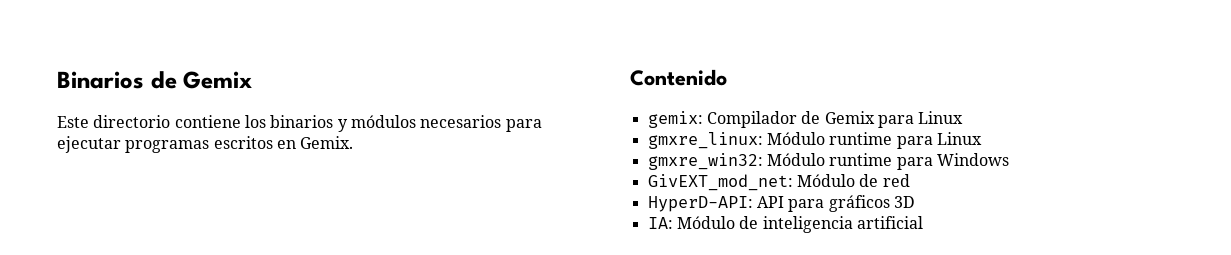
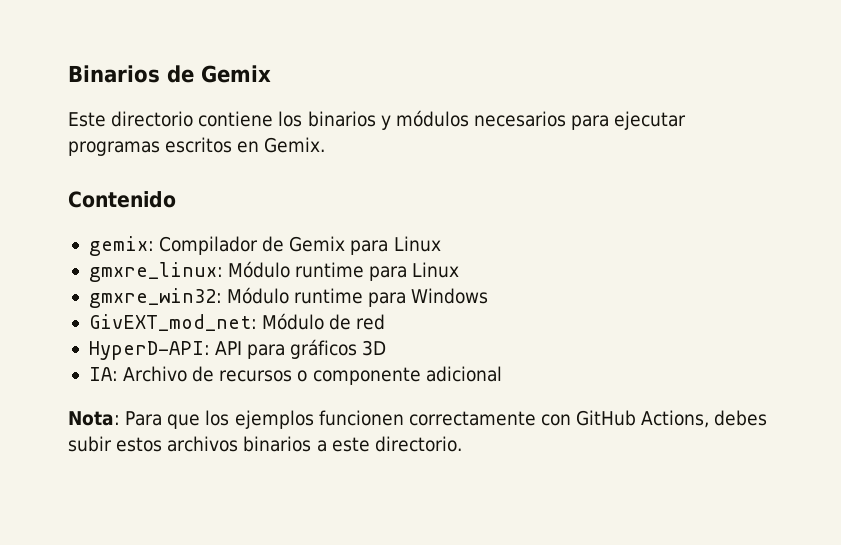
[676,216,923,233] Módulo de inteligencia artificial -> [123,366,502,385] [68,410,768,429] [68,436,462,452] Archivo de recursos o componente adicional // Nota: Para que los ejemplos funcionen correctamente con GitHub Actions, debes subir estos archivos binarios a este directorio.

